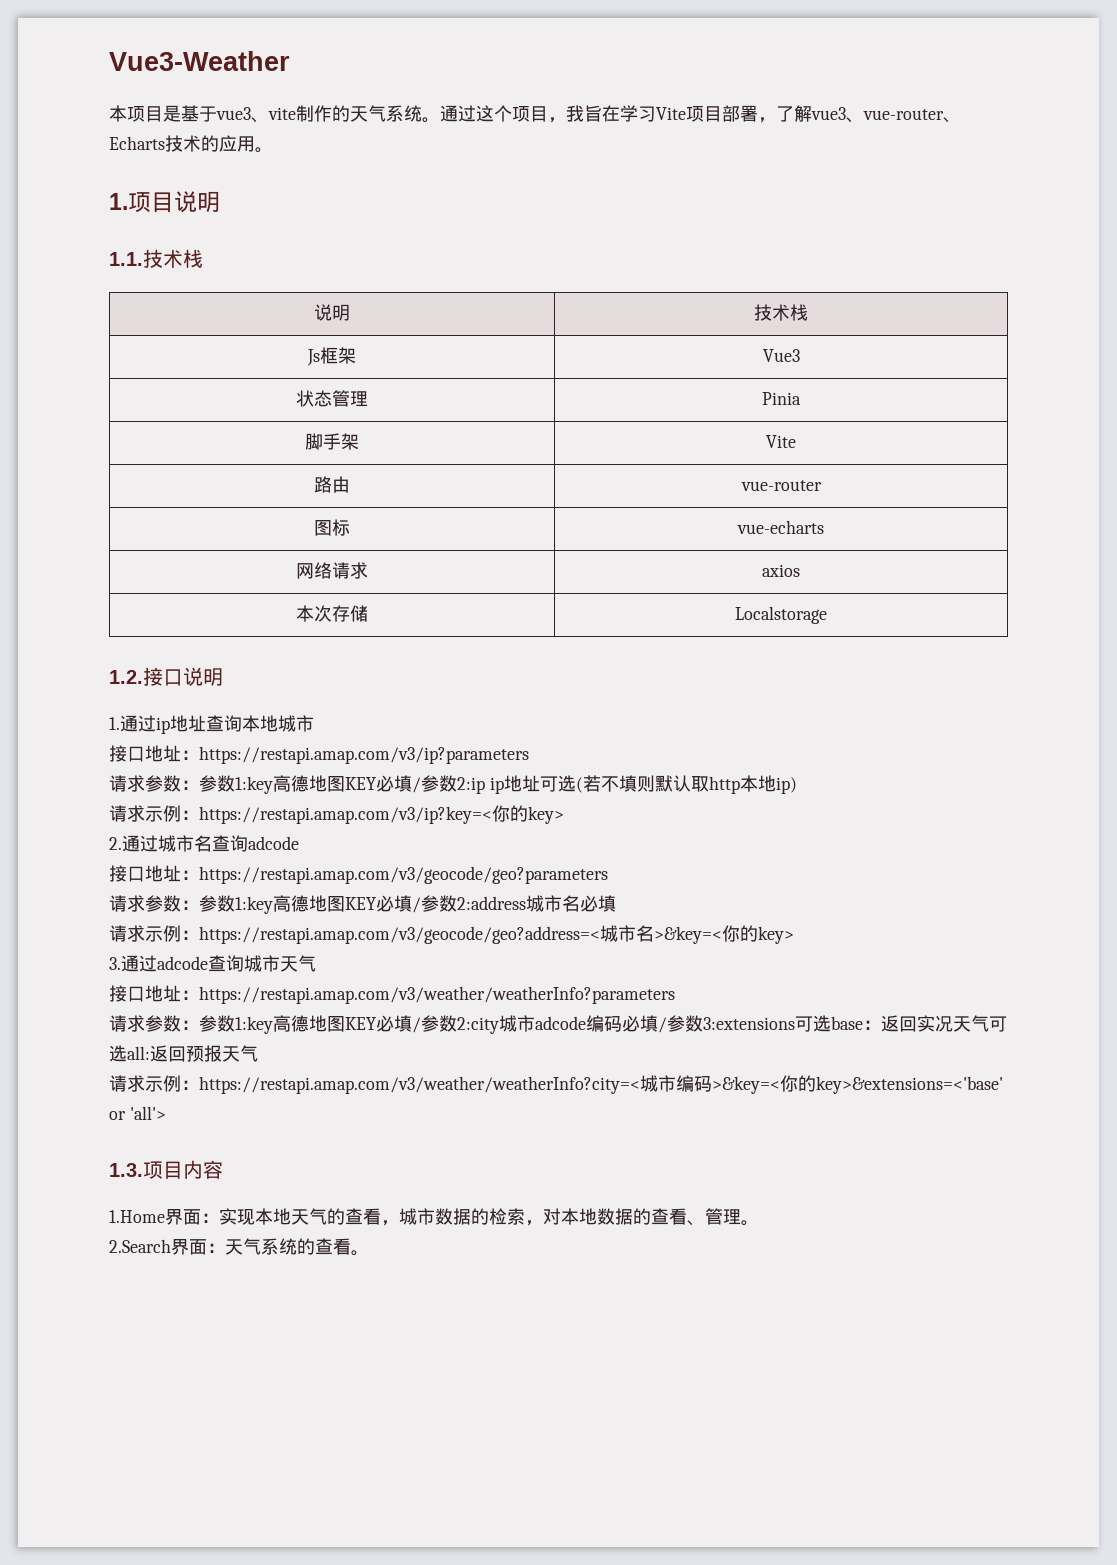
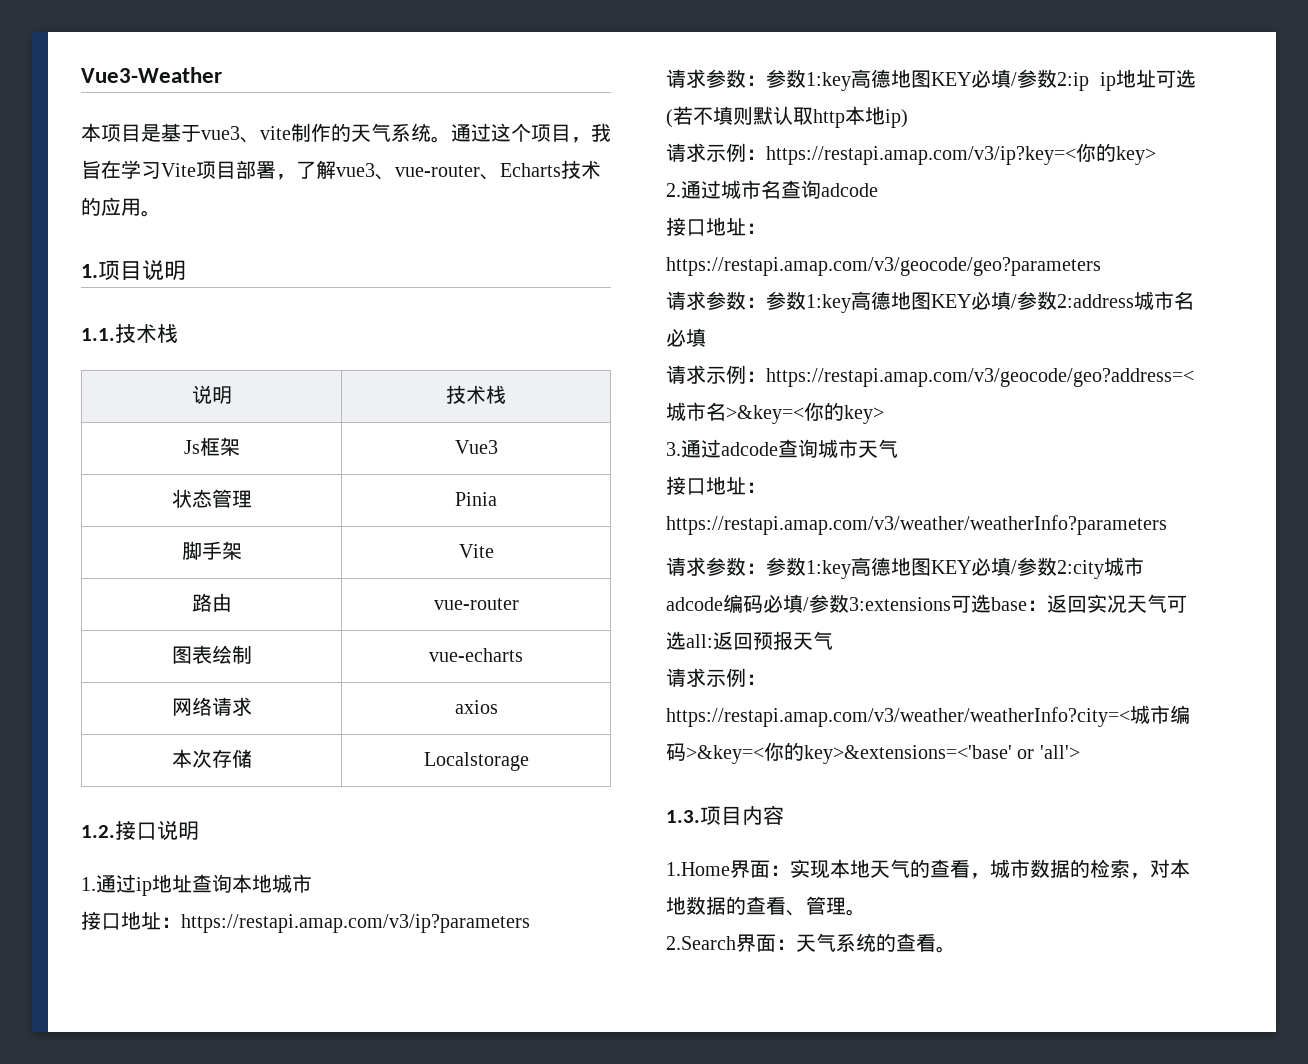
[332,519,350,536] 标 -> [191,645,252,664] 表绘制

